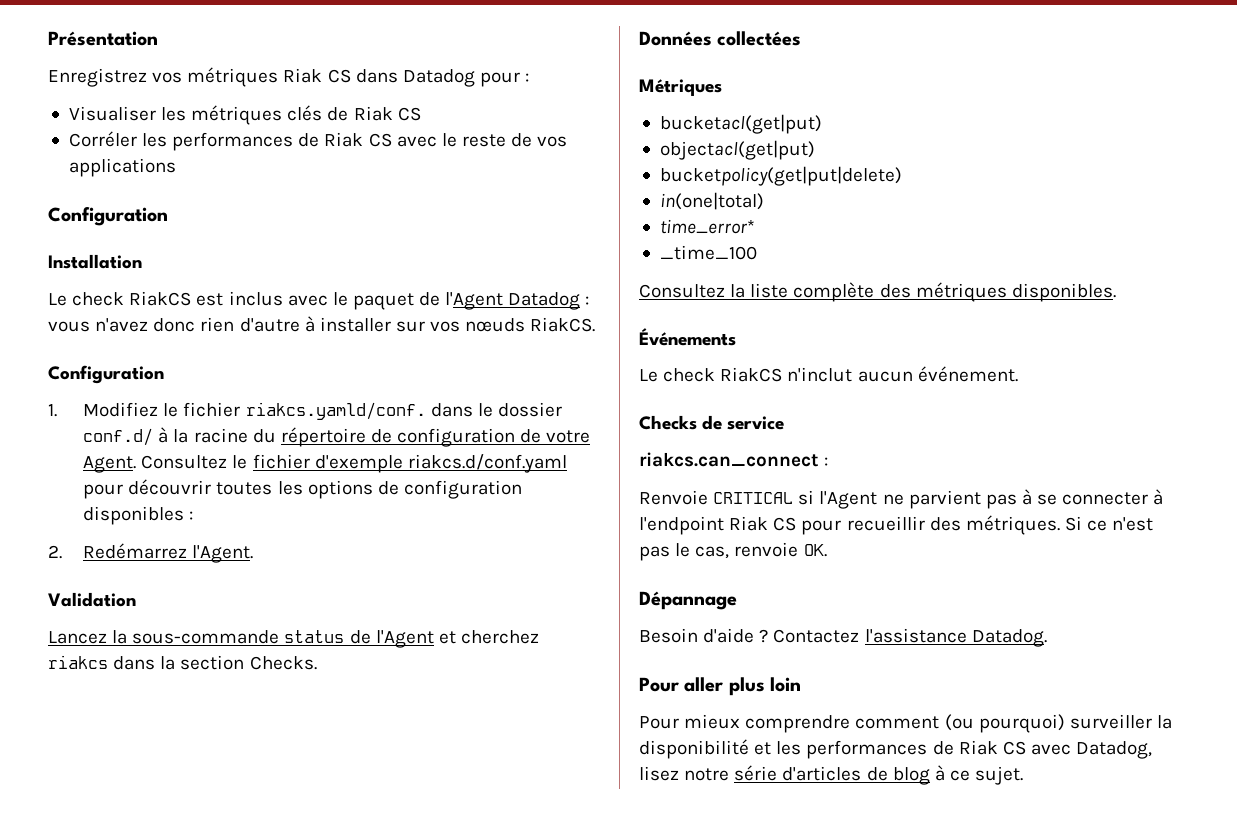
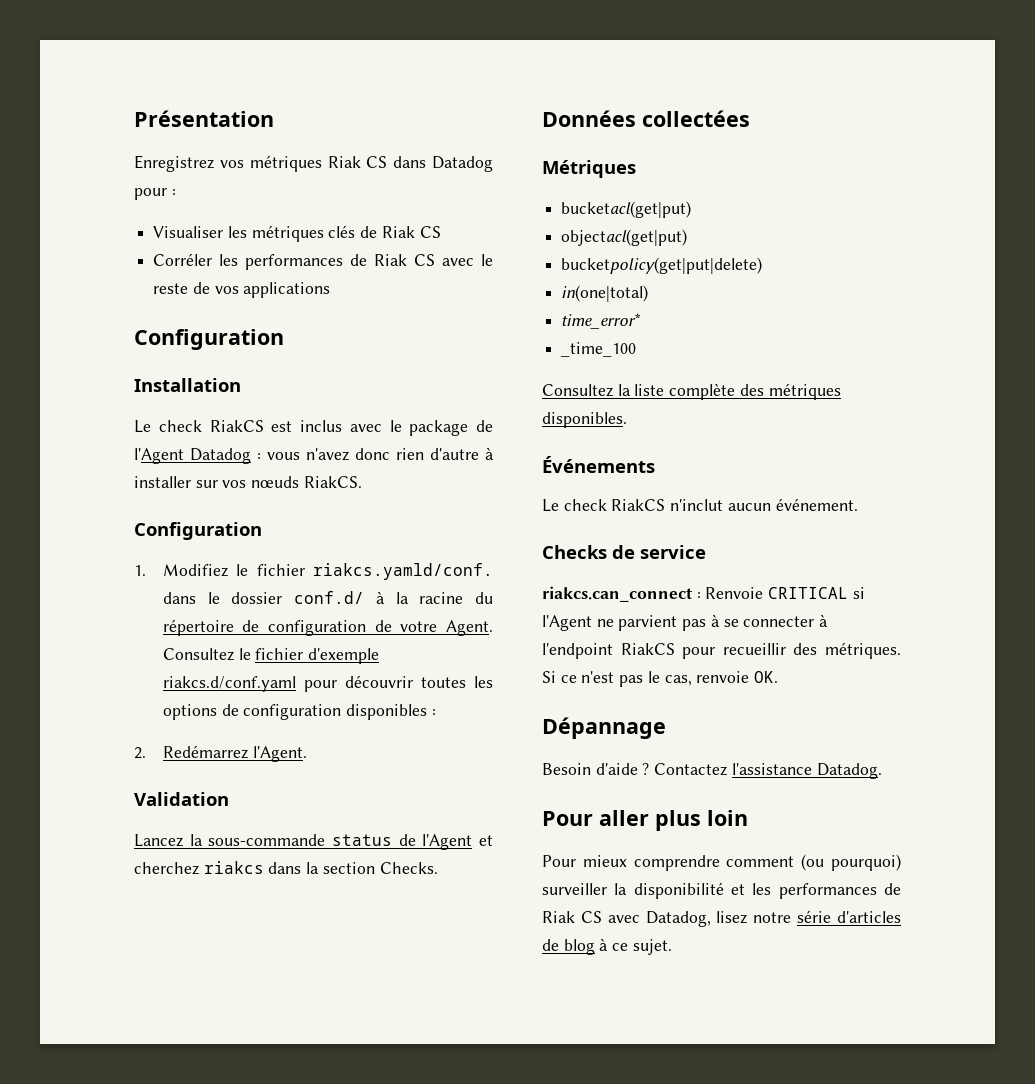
[352,293,414,310] paquet -> [409,420,469,436] package
(829, 461) // -> (701, 595) none
[729,516,797,531] Riak CS -> [620,643,675,655] RiakCS

